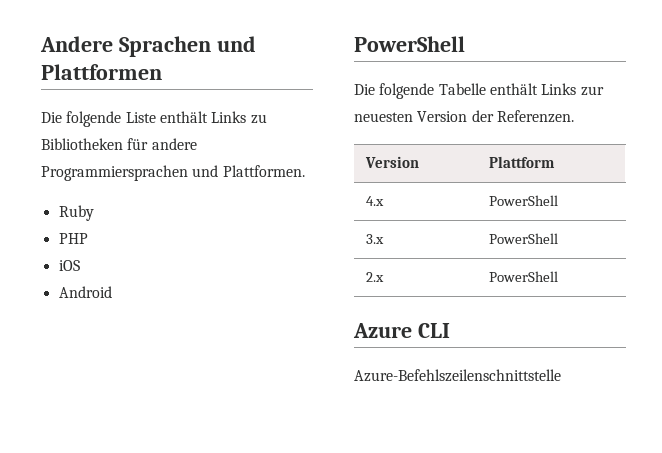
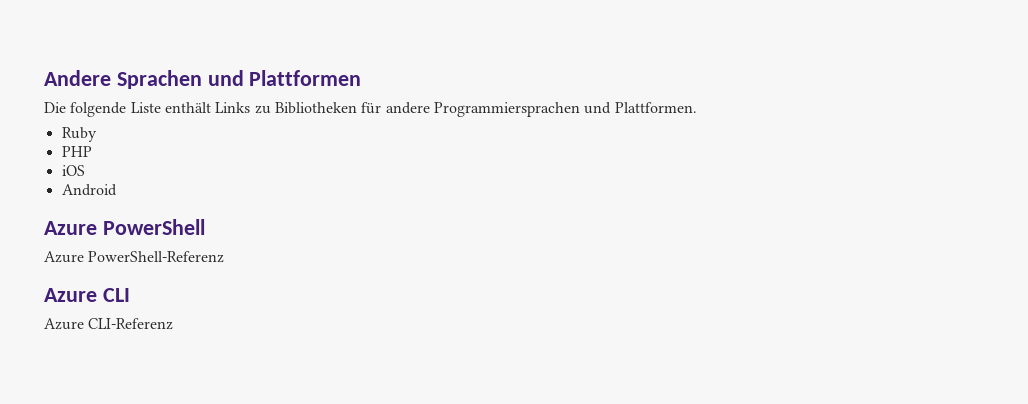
[354,36,465,52] [354,83,604,99] [354,110,574,123] [365,156,420,168] [489,156,556,168] [366,196,385,206] [489,195,559,206] [366,234,385,244] [489,233,559,244] [366,272,385,282] [489,271,559,282] PowerShell // Die folgende Tabelle enthält Links zur neuesten Version der Referenzen. // Version | Plattform // 4.x | PowerShell // 3.x | PowerShell // 2.x | PowerShell -> [44,219,205,235] [44,251,225,263] Azure PowerShell // Azure PowerShell-Referenz
[354,369,561,382] Azure-Befehlszeilenschnittstelle -> [44,318,174,330] Azure CLI-Referenz

